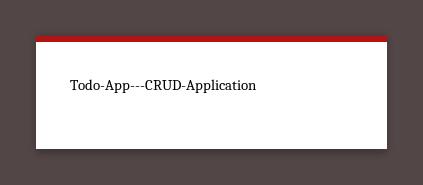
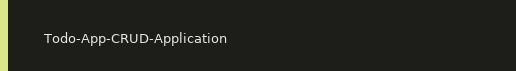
[70,79,257,93] Todo-App---CRUD-Application -> [43,32,227,46] Todo-App-CRUD-Application

